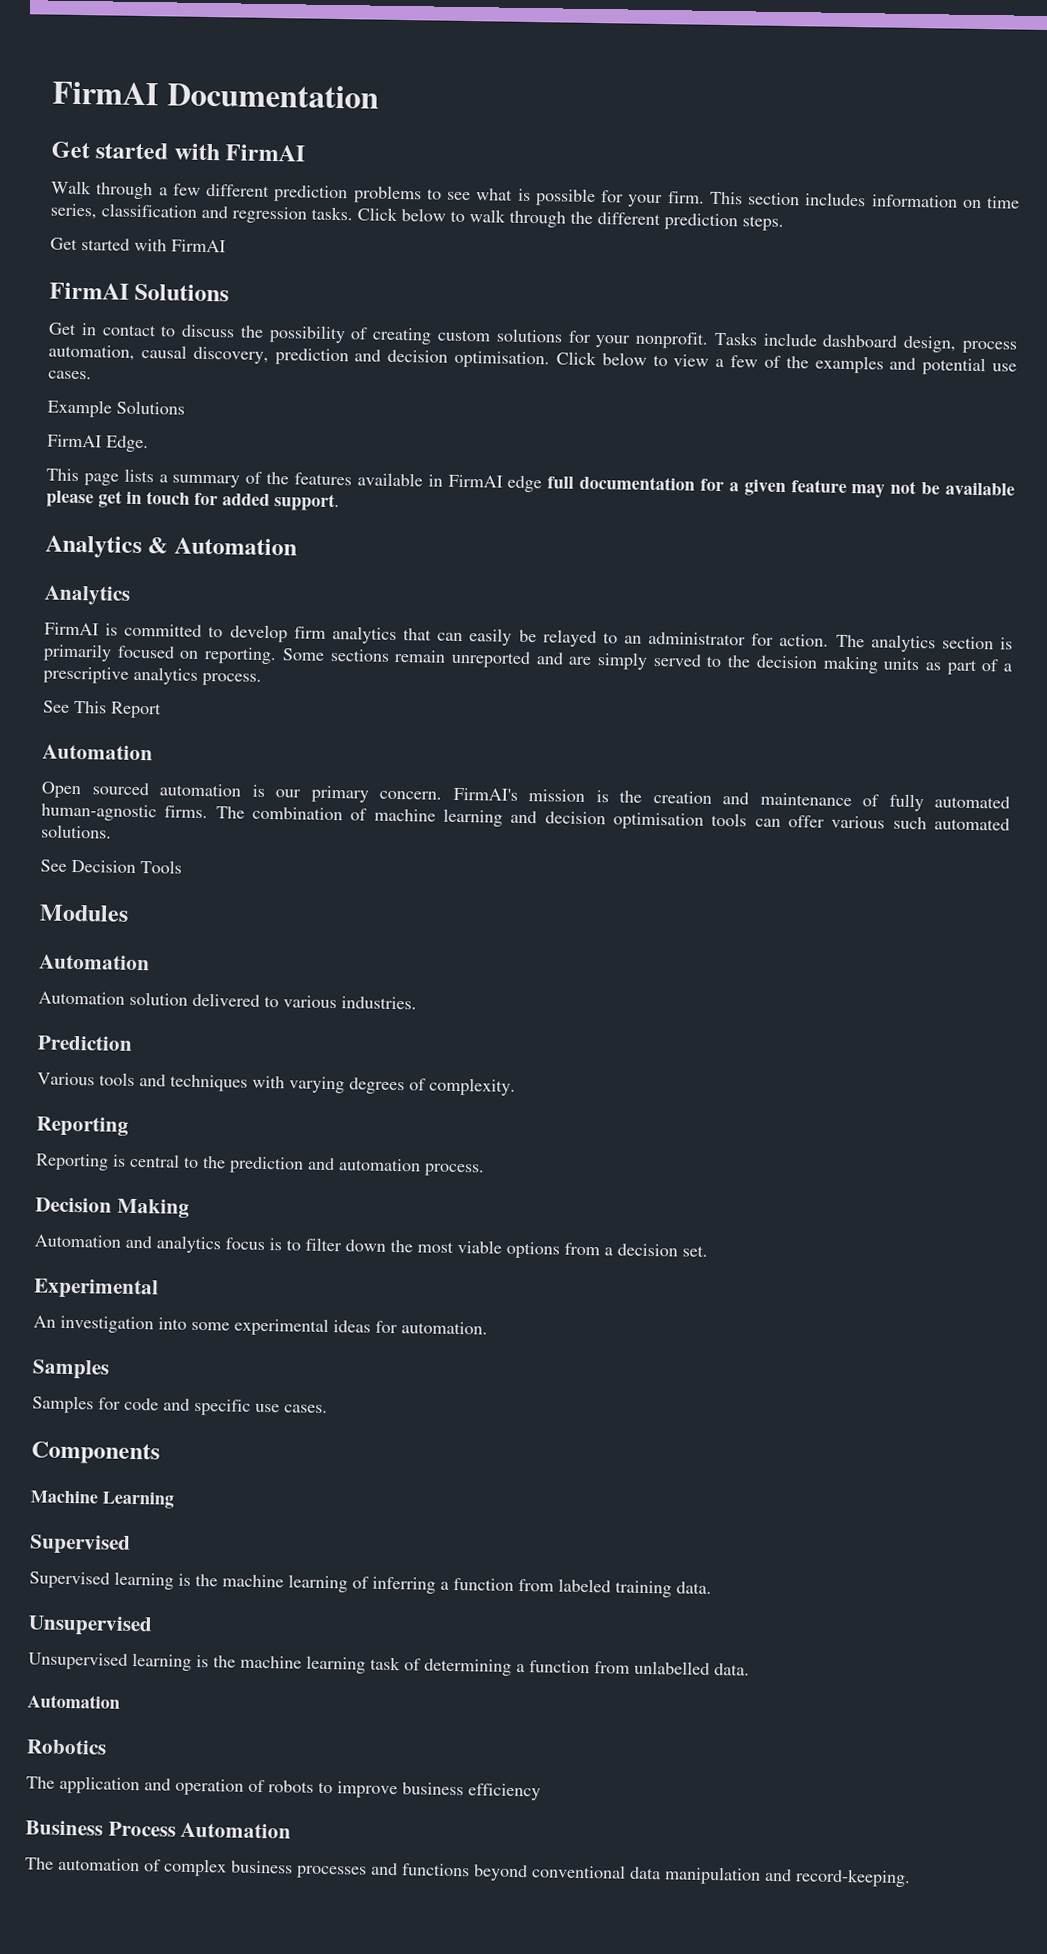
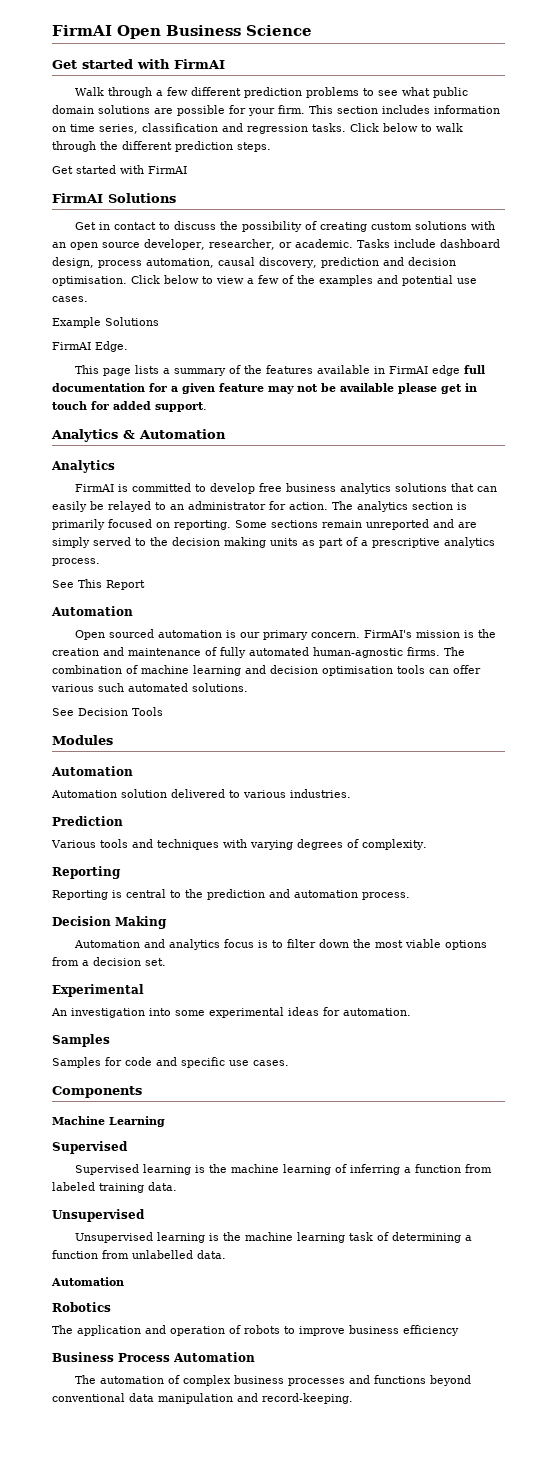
[52,81,379,109] FirmAI Documentation -> [52,25,312,39] FirmAI Open Business Science
[517,188,531,202] is -> [432,87,468,98] [52,105,173,114] public domain solutions are
[567,330,710,349] for your nonprofit. -> [470,221,495,230] [52,239,353,250] with an open source developer, researcher, or academic.
[293,625,397,644] firm analytics -> [258,483,447,494] free business analytics solutions

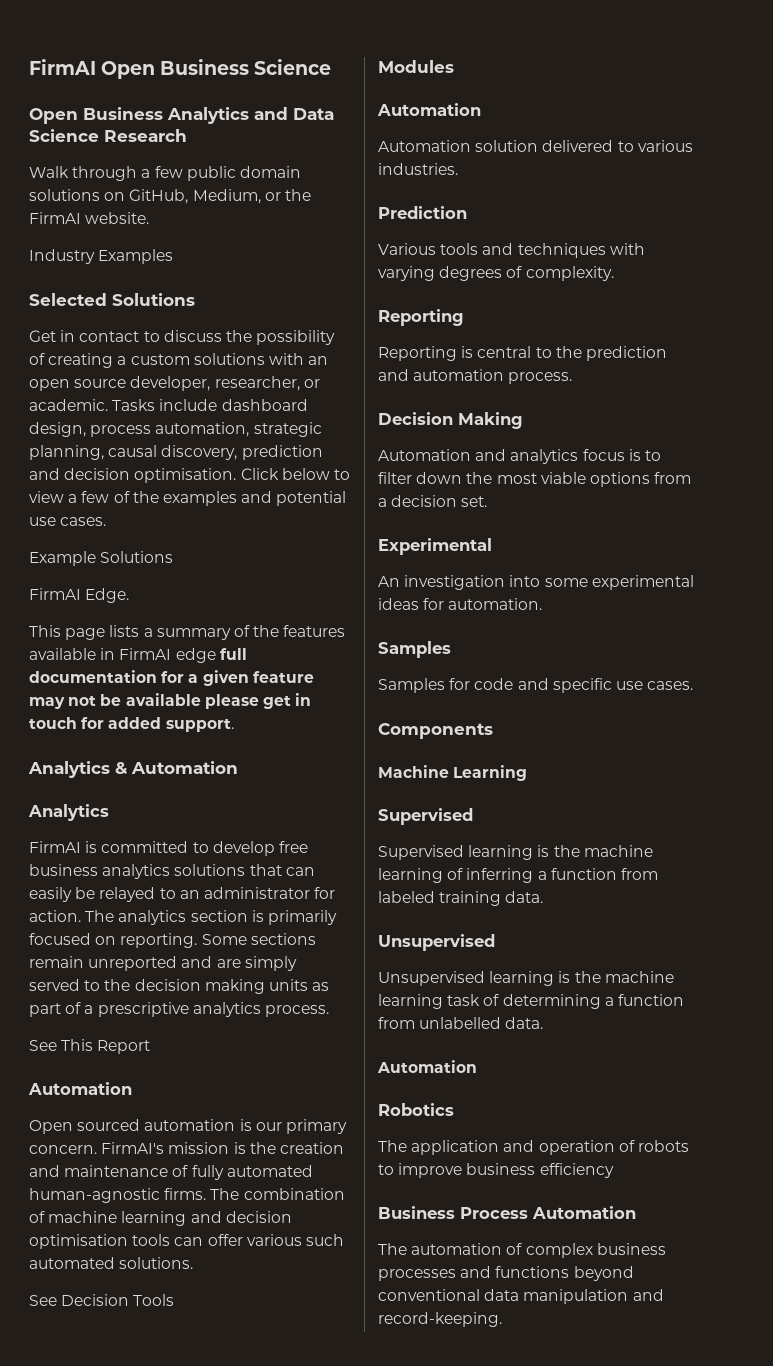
[52,59,225,69] [74,87,468,98] [52,105,500,116] [52,123,463,134] [52,141,271,152] [52,165,187,174] [52,193,103,203] Get started with FirmAI // Walk through a few different prediction problems to see what public domain solutions are possible for your firm. This section includes information on time series, classification and regression tasks. Click below to walk through the different prediction steps. // Get started with FirmAI // FirmAI -> [29,107,334,124] [29,129,187,142] [29,166,301,181] [29,189,311,204] [29,212,150,224] [29,249,174,264] [29,293,107,306] Open Business Analytics and Data Science Research // Walk through a few public domain solutions on GitHub, Medium, or the FirmAI website. // Industry Examples // Selected
(367, 227) none -> [117,356,127,365] a
(214, 263) none -> [253,422,322,437] [29,445,104,460] strategic planning,

